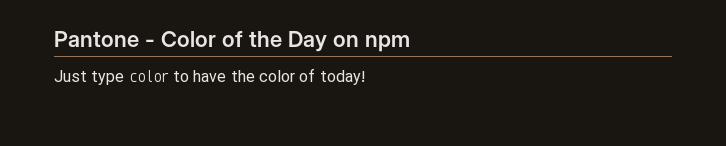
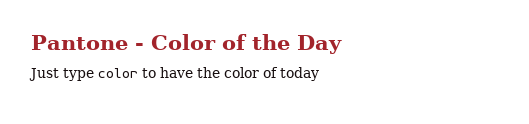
[332,35,410,52] on npm -> (342, 44) none
[319,70,365,85] today! -> [280,67,319,81] today

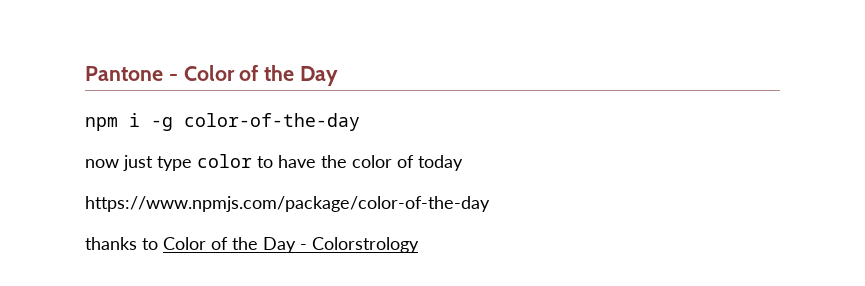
[29,68,59,81] Just -> [85,113,360,131] [85,155,153,171] npm i -g color-of-the-day // now just
(319, 74) none -> [85,196,490,212] [85,237,419,253] // https://www.npmjs.com/package/color-of-the-day // thanks to Color of the Day - Colorstrology

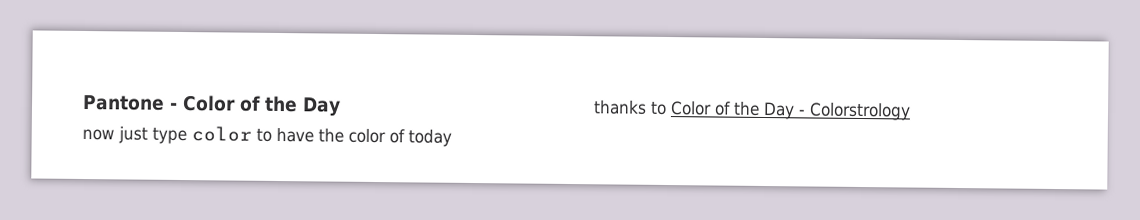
[85,113,360,131] // npm i -g color-of-the-day -> (341, 107) none
[85,196,490,212] // https://www.npmjs.com/package/color-of-the-day -> (452, 138) none

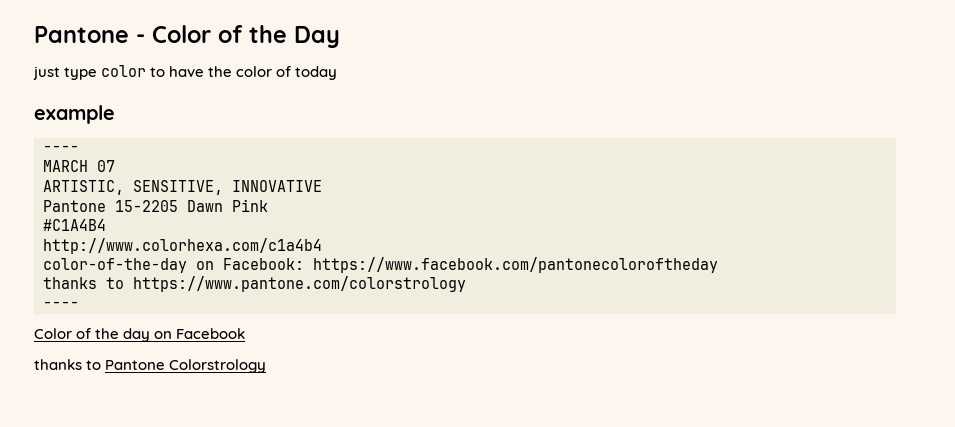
[82,128,115,141] now -> (340, 37) none
[593,100,806,120] // thanks to Color of the Day - -> [34,105,115,124] [43,145,79,152] [43,160,115,172] [43,180,322,195] [43,199,268,212] [43,219,106,231] [43,238,322,254] [43,257,718,273] [43,276,466,292] [43,301,79,308] [34,328,246,342] [34,359,166,370] // example // ---- // MARCH 07 // ARTISTIC, SENSITIVE, INNOVATIVE // Pantone 15-2205 Dawn Pink // #C1A4B4 // http://www.colorhexa.com/c1a4b4 // color-of-the-day on Facebook: https://www.facebook.com/pantonecoloroftheday // thanks to https://www.pantone.com/colorstrology // ---- // Color of the day on Facebook // thanks to Pantone

